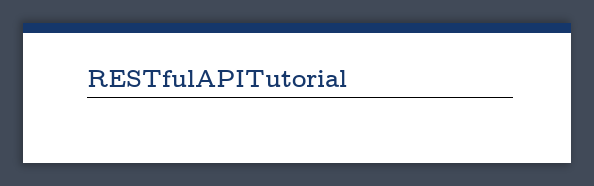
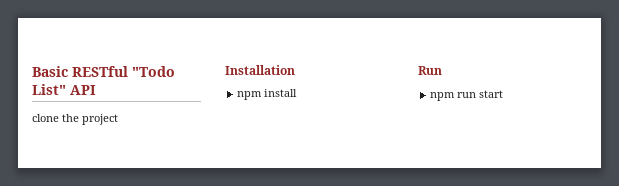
[87,70,347,87] RESTfulAPITutorial -> [32,66,175,77] [32,84,96,95] [32,114,118,125] [225,65,295,75] [237,89,298,100] [418,66,442,75] [430,90,504,101] Basic RESTful "Todo List" API // clone the project // Installation // npm install // Run // npm run start

